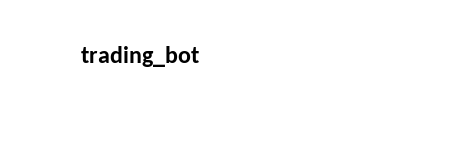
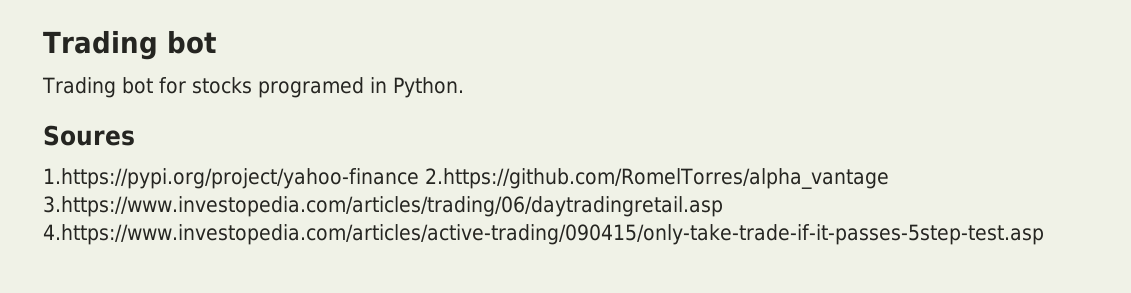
[81,46,199,67] trading_bot -> [43,30,216,60] [42,77,464,98] [43,125,135,146] [43,168,889,189] [43,196,723,217] [43,224,1044,245] Trading bot // Trading bot for stocks programed in Python. // Soures // 1.https://pypi.org/project/yahoo-finance 2.https://github.com/RomelTorres/alpha_vantage 3.https://www.investopedia.com/articles/trading/06/daytradingretail.asp 4.https://www.investopedia.com/articles/active-trading/090415/only-take-trade-if-it-passes-5step-test.asp

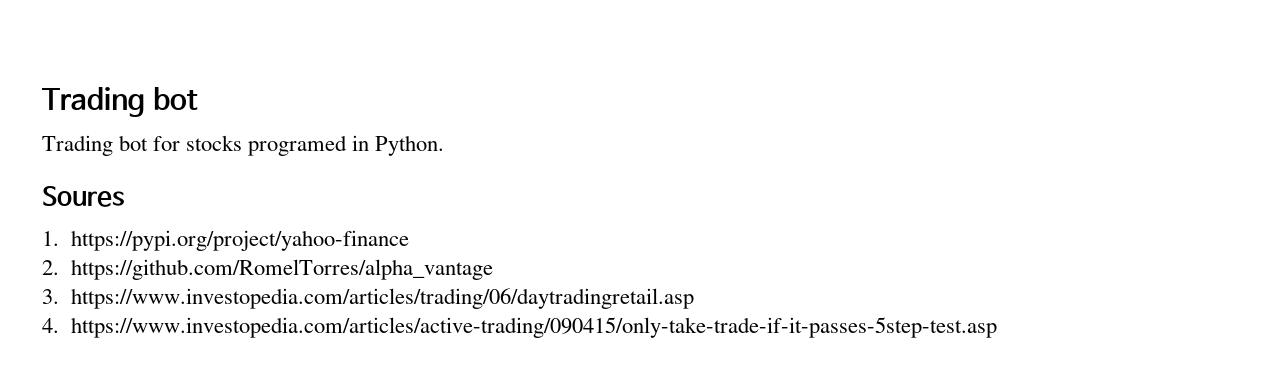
[43,168,889,189] [43,196,723,217] [43,224,1044,245] 1.https://pypi.org/project/yahoo-finance 2.https://github.com/RomelTorres/alpha_vantage 3.https://www.investopedia.com/articles/trading/06/daytradingretail.asp 4.https://www.investopedia.com/articles/active-trading/090415/only-take-trade-if-it-passes-5step-test.asp -> [42,230,409,251] [42,259,493,280] [42,288,694,309] [42,317,997,338] 1. https://pypi.org/project/yahoo-finance // 2. https://github.com/RomelTorres/alpha_vantage // 3. https://www.investopedia.com/articles/trading/06/daytradingretail.asp // 4. https://www.investopedia.com/articles/active-trading/090415/only-take-trade-if-it-passes-5step-test.asp

